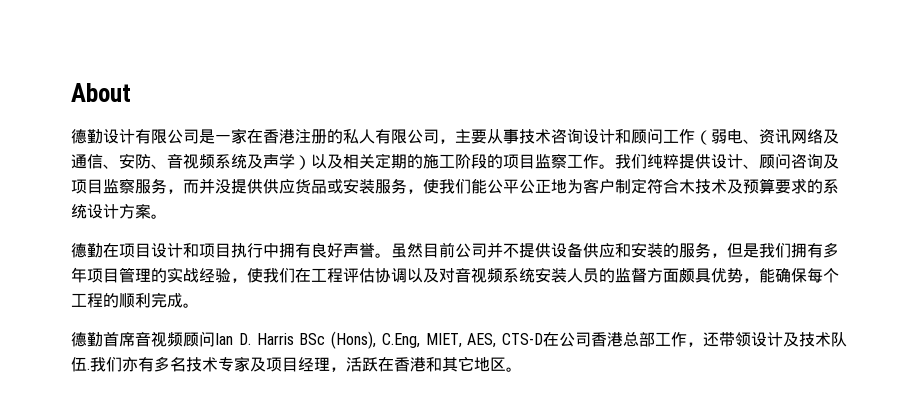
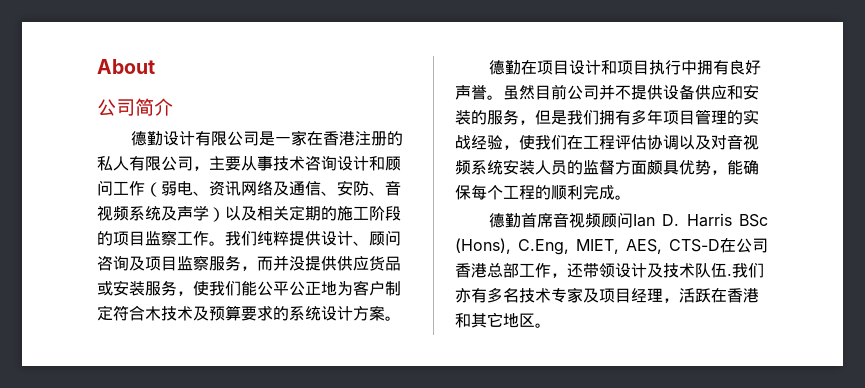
(131, 92) none -> [97,98,173,116] // 公司简介

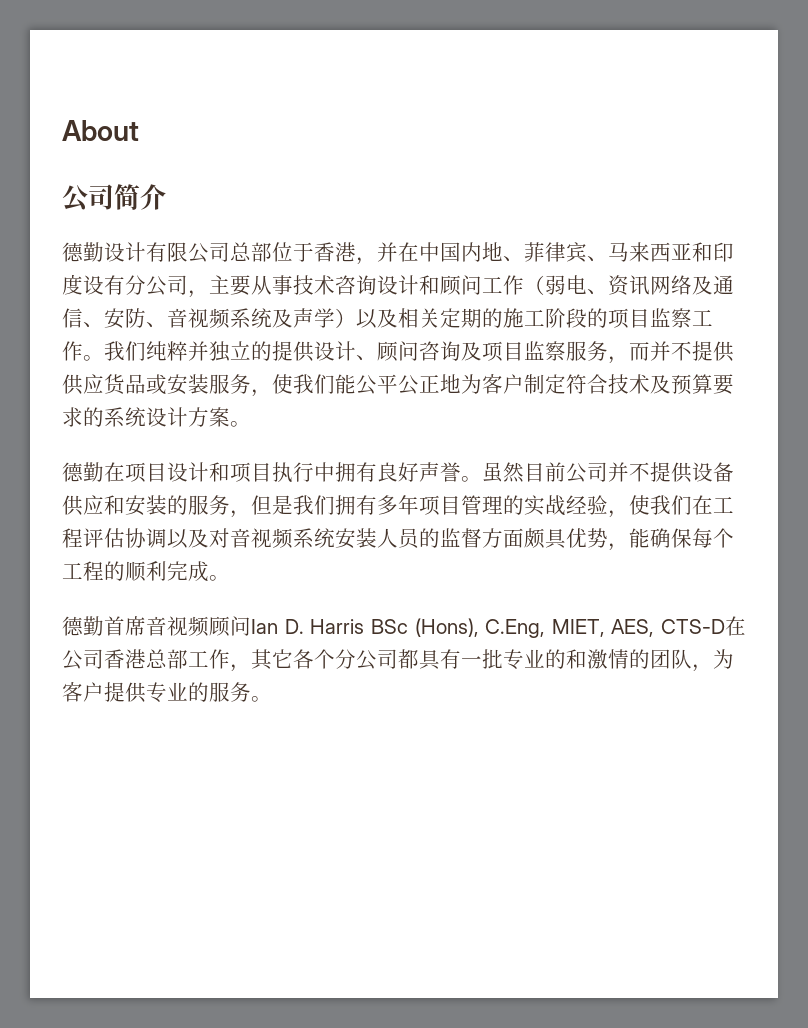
[258,130,403,146] [97,156,161,171] 是一家在香港注册的私人有限 -> [230,242,734,265] [62,274,146,295] 总部位于香港，并在中国内地、菲律宾、马来西亚和印度设有分
(289, 238) none -> [188,341,272,362] 并独立的
[289,256,305,271] 没 -> [671,341,692,361] 不
[145,306,161,321] 木 -> (608, 384) none
[567,263,764,278] [455,287,759,303] [455,312,535,328] 还带领设计及技术队伍.我们亦有多名技术专家及项目经理，活跃在香港和其它地区 -> [251,649,734,672] [62,682,251,703] 其它各个分公司都具有一批专业的和激情的团队，为客户提供专业的服务

